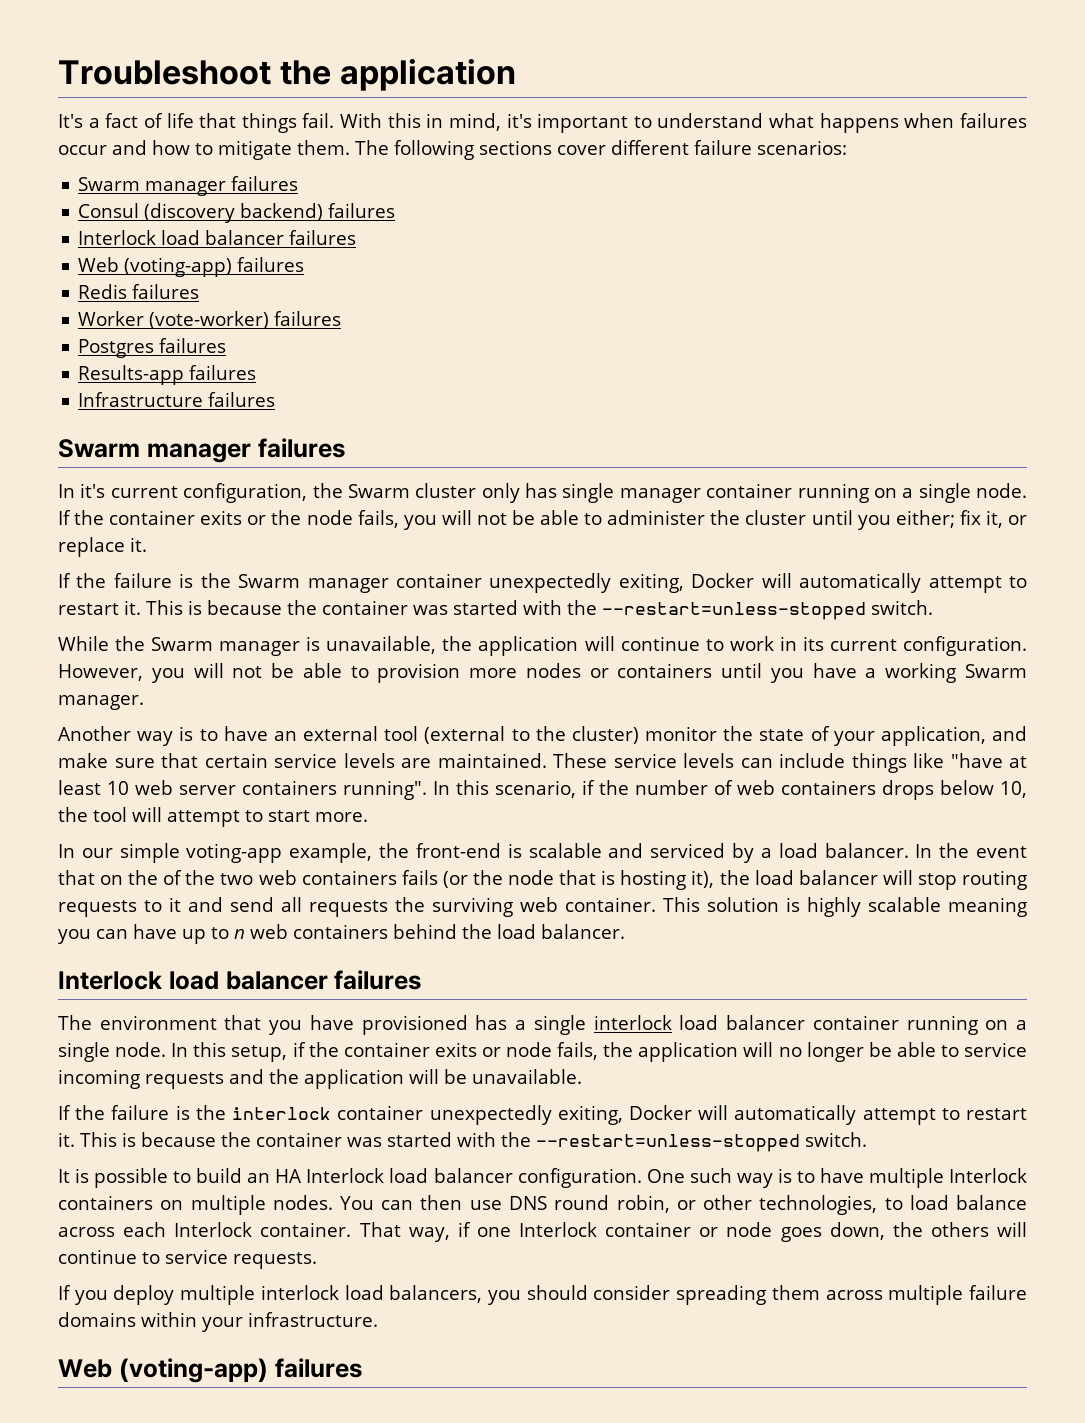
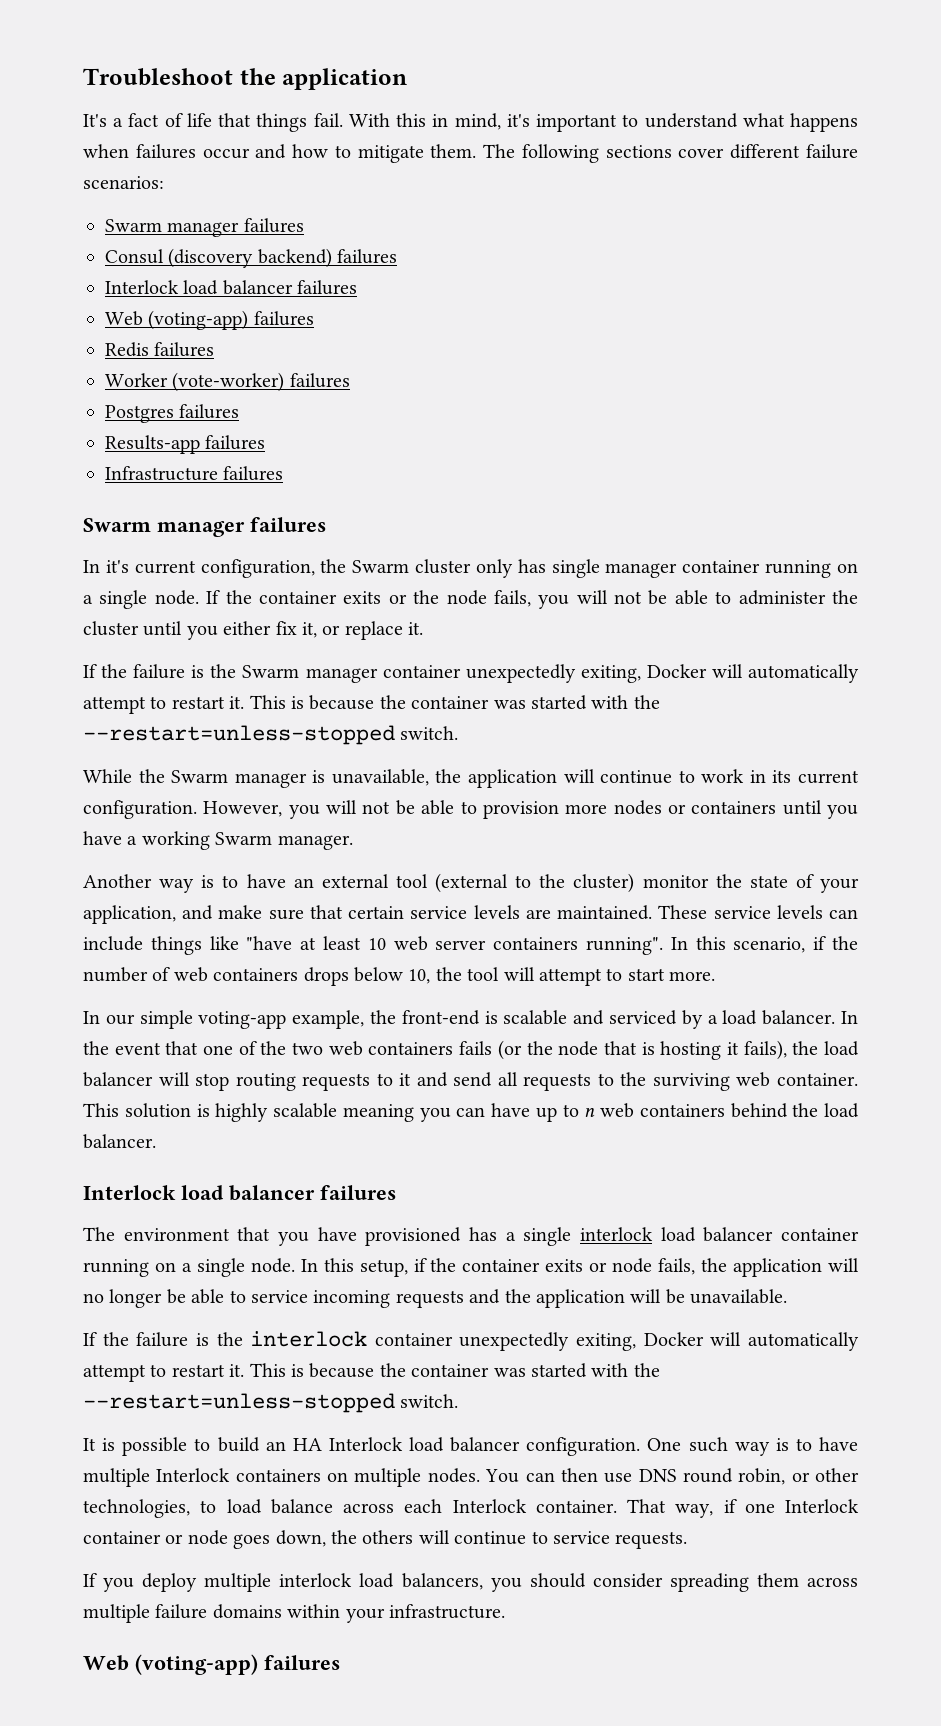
[895,510,955,528] either; -> [223,621,272,635] either
[100,870,159,885] on the -> [203,1045,234,1055] one
[691,870,715,888] it), -> [726,1040,787,1060] it fails),
(388, 908) none -> [597,1073,614,1086] to

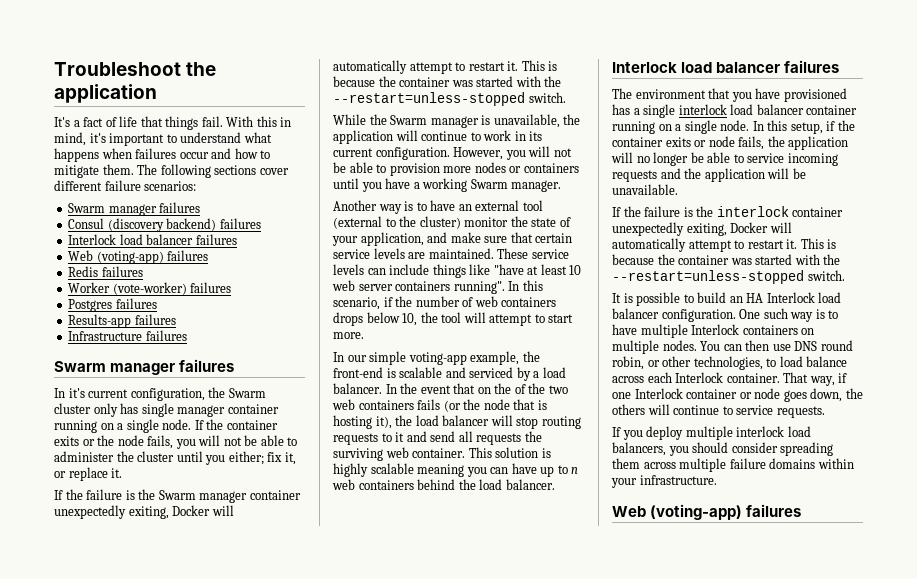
[223,621,272,635] either -> [228,451,264,465] either;
[203,1045,234,1055] one -> [477,383,512,394] on the
[726,1040,787,1060] it fails), -> [375,416,392,429] it),
[597,1073,614,1086] to -> (522, 439) none

